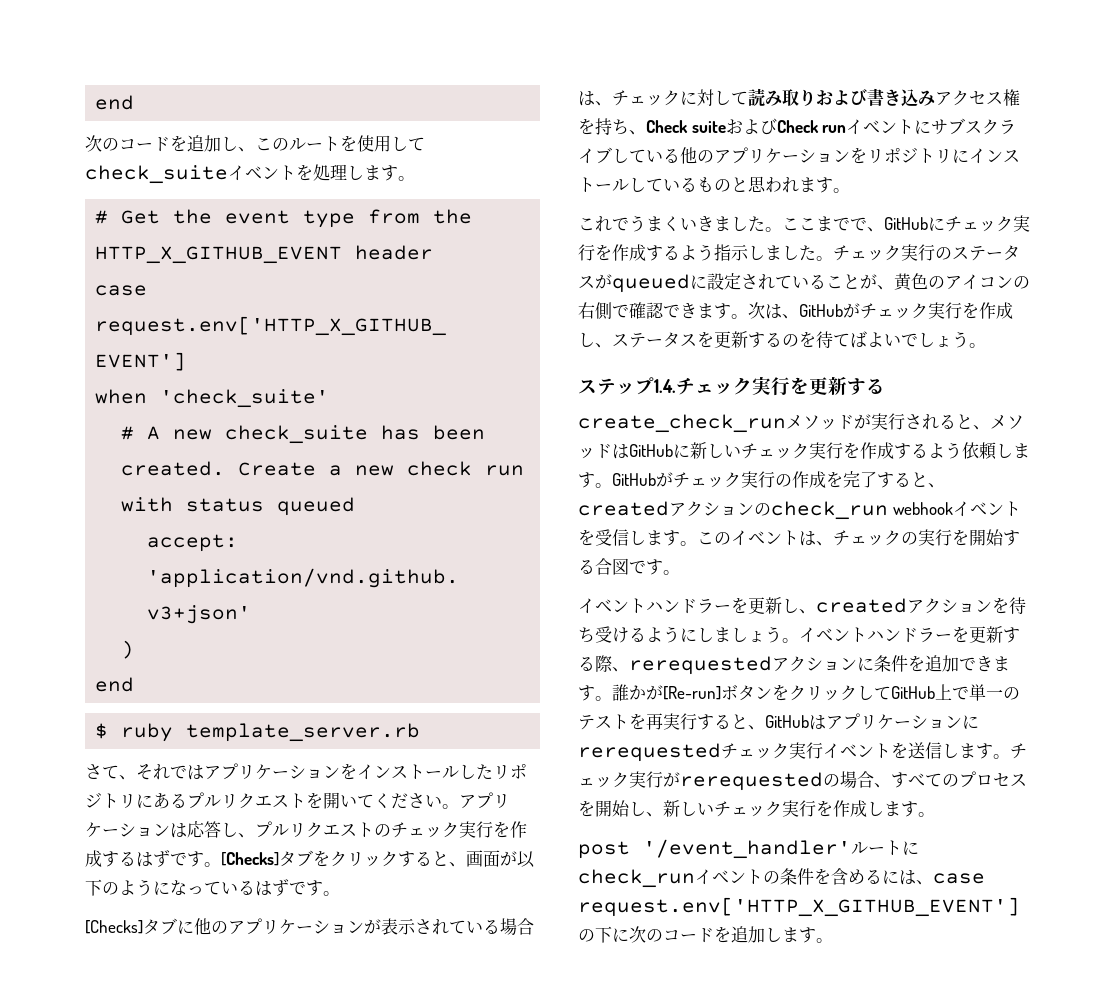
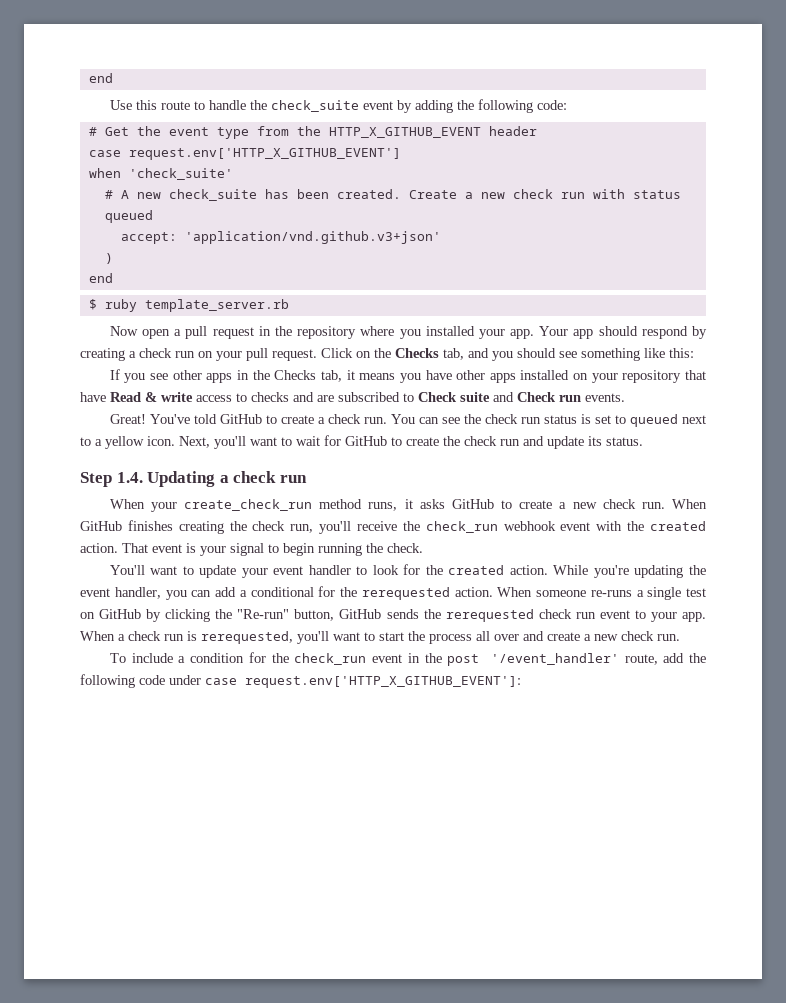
[95,95,135,110] [85,135,425,152] [85,164,415,184] end // 次のコードを追加し、このルートを使用してcheck_suiteイベントを処理します。 -> [88,73,113,83] [109,99,567,113] end // Use this route to handle the check_suite event by adding the following code:
[85,763,527,780] [85,792,510,809] [85,821,527,838] [85,850,535,868] [85,879,340,896] [85,918,534,935] [578,88,1020,107] [578,118,646,135] さて、それではアプリケーションをインストールしたリポジトリにあるプルリクエストを開いてください。アプリケーションは応答し、プルリクエストのチェック実行を作成するはずです。[Checks]タブをクリックすると、画面が以下のようになっているはずです。 // [Checks]タブに他のアプリケーションが表示されている場合は、チェックに対して読み取りおよび書き込みアクセス権を持ち、 -> [109,326,708,339] [80,348,694,361] [109,369,707,383] [80,392,414,402] Now open a pull request in the repository where you installed your app. Your app should respond by creating a check run on your pull request. Click on the Checks tab, and you should see something like this: // If you see other apps in the Checks tab, it means you have other apps installed on your repository that have Read & write access to checks and are subscribed to
[725,118,777,135] および -> [493,392,514,402] and
[846,118,1017,135] [578,147,1020,164] [578,176,850,193] [578,215,1030,232] [578,244,1020,261] [578,273,1030,293] [578,302,1013,320] [578,331,986,348] [578,376,885,396] [578,413,1024,433] [578,442,1030,460] [578,471,945,488] [578,501,1021,520] [578,529,1020,546] [578,558,680,575] [578,597,1026,614] [578,626,1020,643] [578,655,1010,675] [578,684,1020,701] [578,713,979,730] [578,742,1027,762] [578,771,1027,791] [578,800,935,817] [578,839,919,859] [578,868,985,888] [578,897,1020,917] [578,926,833,943] イベントにサブスクライブしている他のアプリケーションをリポジトリにインストールしているものと思われます。 // これでうまくいきました。ここまでで、GitHubにチェック実行を作成するよう指示しました。チェック実行のステータスがqueuedに設定されていることが、黄色のアイコンの右側で確認できます。次は、GitHubがチェック実行を作成し、ステータスを更新するのを待てばよいでしょう。 // ステップ1.4.チェック実行を更新する // create_check_runメソッドが実行されると、メソッドはGitHubに新しいチェック実行を作成するよう依頼します。GitHubがチェック実行の作成を完了すると、createdアクションのcheck_run webhookイベントを受信します。このイベントは、チェックの実行を開始する合図です。 // イベントハンドラーを更新し、createdアクションを待ち受けるようにしましょう。イベントハンドラーを更新する際、rerequestedアクションに条件を追加できます。誰かが[Re-run]ボタンをクリックしてGitHub上で単一のテストを再実行すると、GitHubはアプリケーションにrerequestedチェック実行イベントを送信します。チェック実行がrerequestedの場合、すべてのプロセスを開始し、新しいチェック実行を作成します。 // post '/event_handler'ルートにcheck_runイベントの条件を含めるには、case request.env['HTTP_X_GITHUB_EVENT']の下に次のコードを追加します。 -> [585,393,625,402] [109,414,706,427] [80,435,643,449] [80,471,307,487] [109,499,707,512] [80,520,706,534] [80,543,423,556] [109,564,706,578] [80,586,706,600] [80,609,706,622] [80,631,680,644] [109,652,706,666] [80,674,521,688] events. // Great! You've told GitHub to create a check run. You can see the check run status is set to queued next to a yellow icon. Next, you'll want to wait for GitHub to create the check run and update its status. // Step 1.4. Updating a check run // When your create_check_run method runs, it asks GitHub to create a new check run. When GitHub finishes creating the check run, you'll receive the check_run webhook event with the created action. That event is your signal to begin running the check. // You'll want to update your event handler to look for the created action. While you're updating the event handler, you can add a conditional for the rerequested action. When someone re-runs a single test on GitHub by clicking the "Re-run" button, GitHub sends the rerequested check run event to your app. When a check run is rerequested, you'll want to start the process all over and create a new check run. // To include a condition for the check_run event in the post '/event_handler' route, add the following code under case request.env['HTTP_X_GITHUB_EVENT']:

